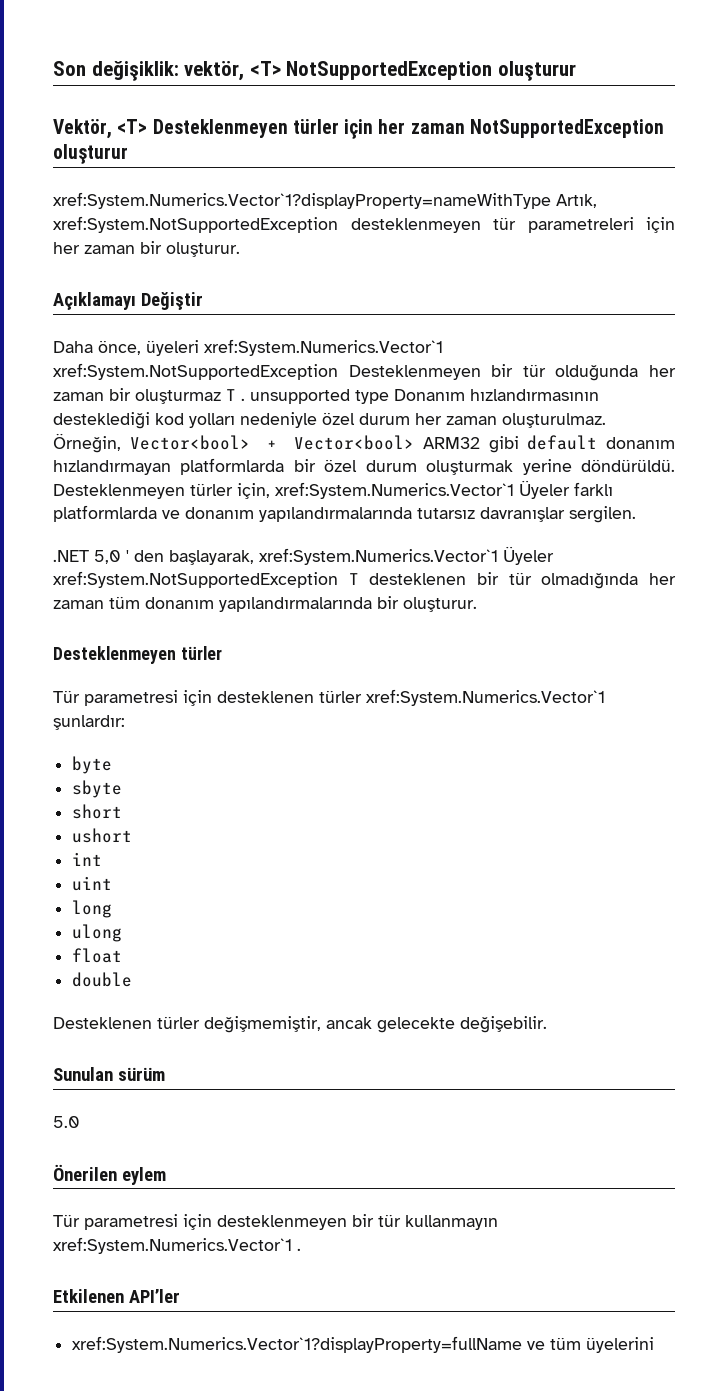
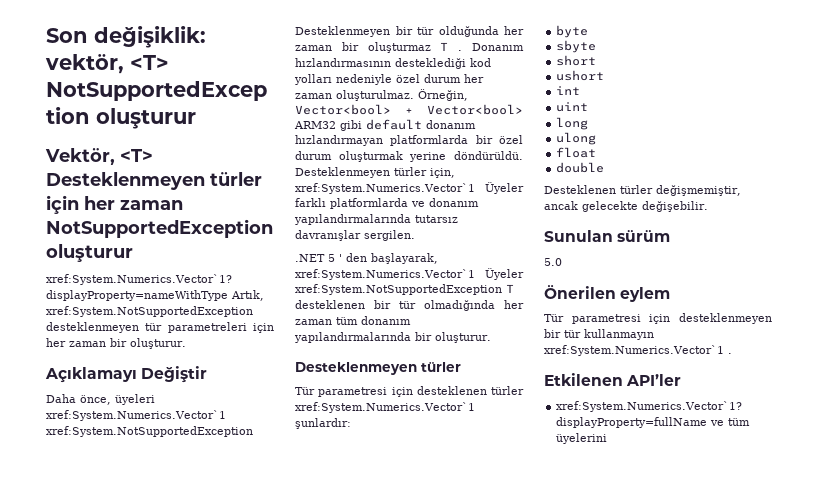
[250,389,389,404] unsupported type -> (463, 50) none
[94,550,121,564] 5,0 -> [328,254,335,262] 5

